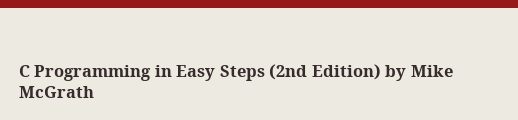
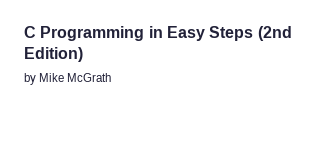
(381, 72) none -> (83, 54) //

